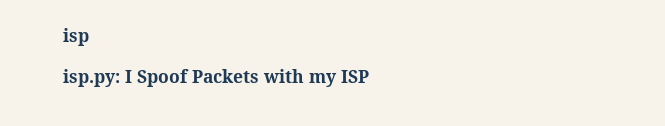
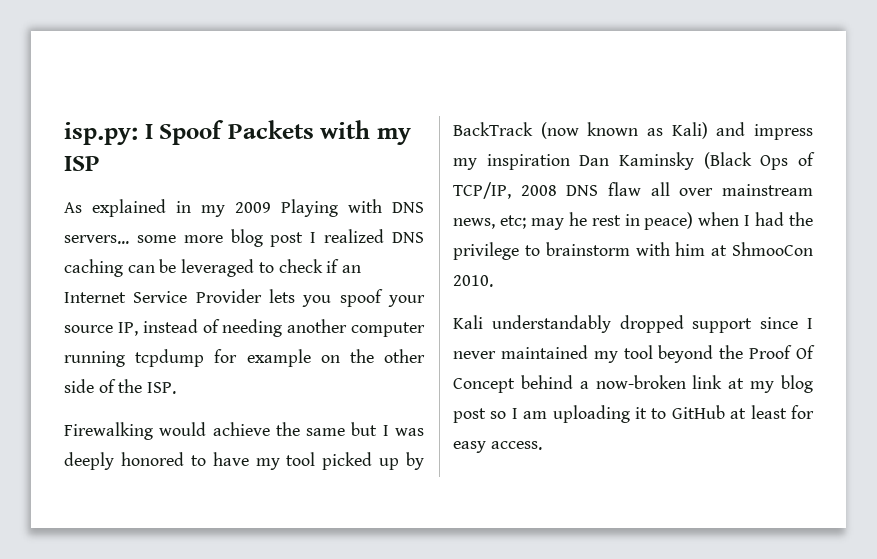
[63,28,89,46] isp // -> (64, 133) none
(369, 76) none -> [64,199,424,217] [64,229,424,247] [64,259,362,277] [64,289,425,307] [64,319,425,337] [64,349,425,367] [64,379,177,394] [64,422,424,440] [64,452,424,470] [453,122,813,140] [453,152,815,170] [453,182,813,199] [453,212,813,230] [453,242,813,260] [453,275,493,287] [453,315,813,333] [453,345,815,363] [453,375,813,393] [453,405,814,423] [453,441,542,453] // As explained in my 2009 Playing with DNS servers... some more blog post I realized DNS caching can be leveraged to check if an Internet Service Provider lets you spoof your source IP, instead of needing another computer running tcpdump for example on the other side of the ISP. // Firewalking would achieve the same but I was deeply honored to have my tool picked up by BackTrack (now known as Kali) and impress my inspiration Dan Kaminsky (Black Ops of TCP/IP, 2008 DNS flaw all over mainstream news, etc; may he rest in peace) when I had the privilege to brainstorm with him at ShmooCon 2010. // Kali understandably dropped support since I never maintained my tool beyond the Proof Of Concept behind a now-broken link at my blog post so I am uploading it to GitHub at least for easy access.

